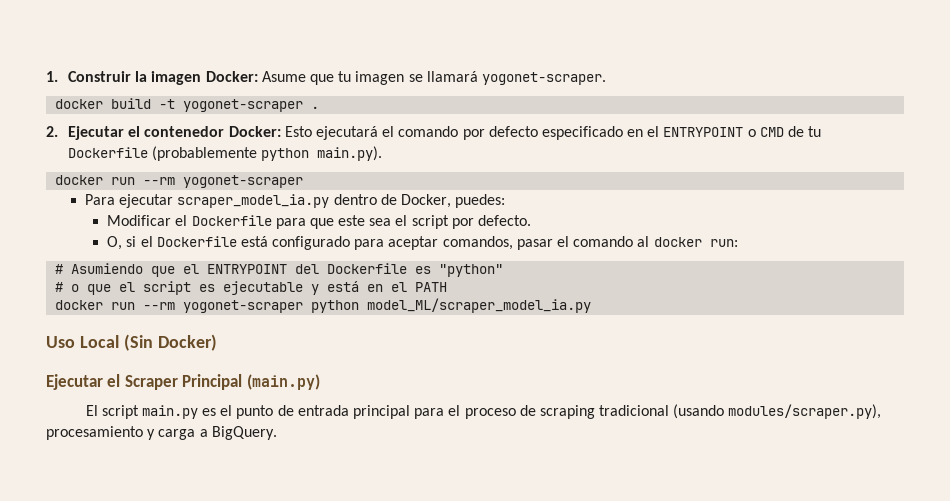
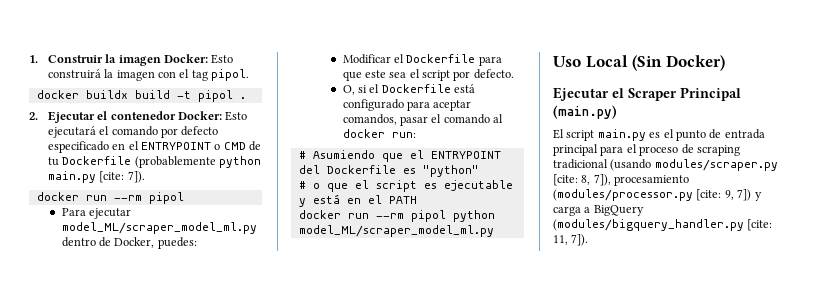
[261,71,606,85] [55,99,104,109] Asume que tu imagen se llamará yogonet-scraper. // docker -> [211,54,234,64] [47,69,250,81] [36,90,128,99] Esto construirá la imagen con el tag pipol. // docker buildx
[183,99,304,112] yogonet-scraper -> [197,90,233,102] pipol
[317,146,383,161] [55,175,304,188] main.py). // docker run --rm yogonet-scraper -> [47,171,145,183] [36,192,184,204] main.py [cite: 7]). // docker run --rm pipol
[177,194,330,208] scraper_model_ia.py -> [61,222,257,234] model_ML/scraper_model_ml.py
[183,298,592,313] yogonet-scraper python model_ML/scraper_model_ia.py -> [410,210,495,222] [298,225,494,237] pipol python model_ML/scraper_model_ml.py
[728,404,882,419] [46,426,277,440] modules/scraper.py), procesamiento y carga a BigQuery. -> [654,159,778,171] [553,174,690,186] [553,189,762,201] [553,205,644,216] [553,219,773,231] [553,234,589,246] modules/scraper.py [cite: 8, 7]), procesamiento (modules/processor.py [cite: 9, 7]) y carga a BigQuery (modules/bigquery_handler.py [cite: 11, 7]).

